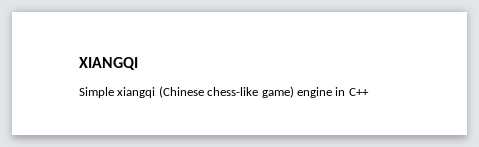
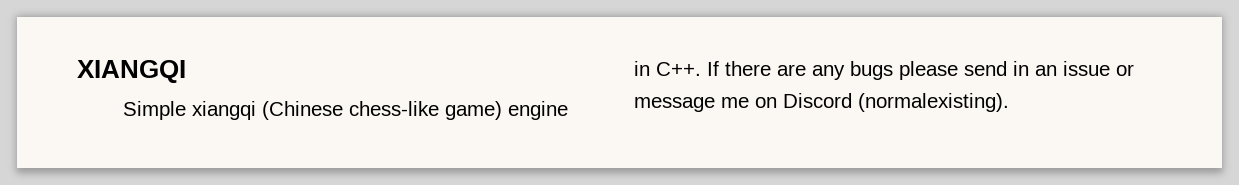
[348,88,369,96] C++ -> [656,61,1134,80] [634,93,1009,112] C++. If there are any bugs please send in an issue or message me on Discord (normalexisting).

